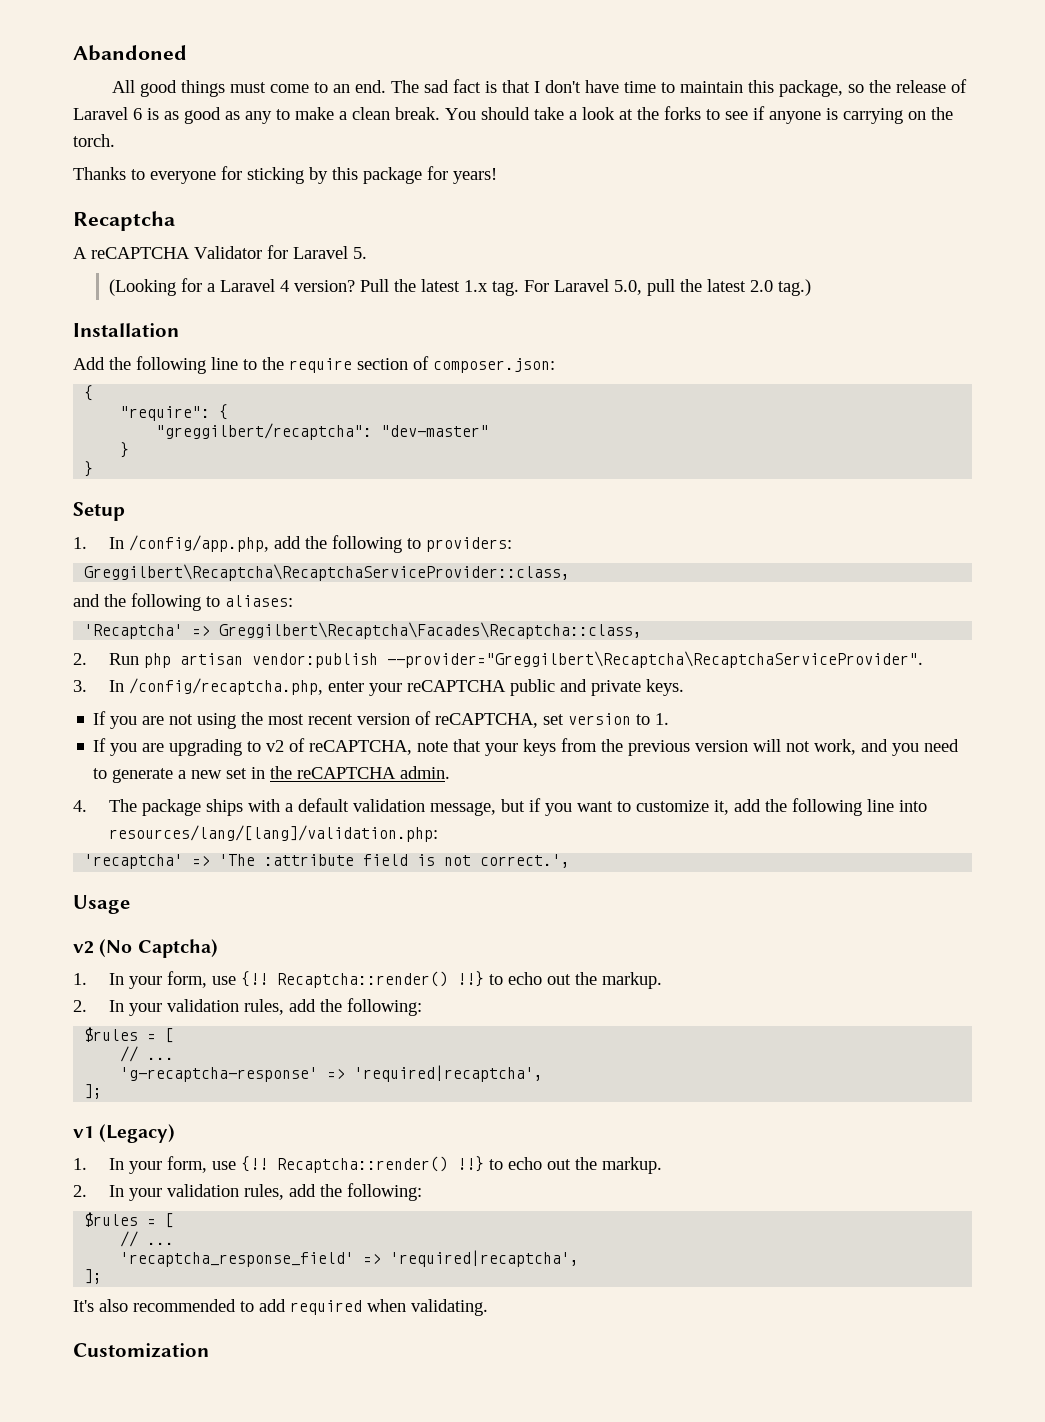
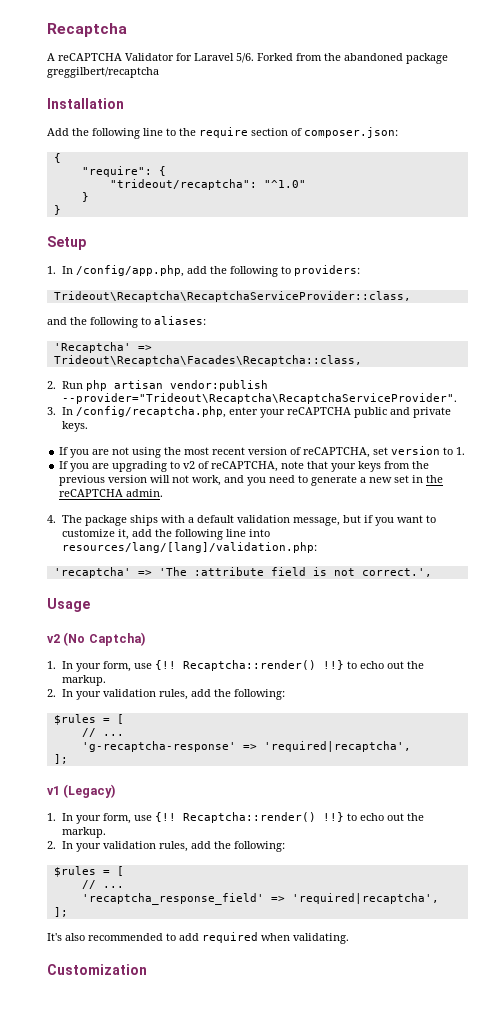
[73,45,187,61] [112,79,968,97] [73,106,953,124] [73,134,115,147] [73,166,497,184] Abandoned // All good things must come to an end. The sad fact is that I don't have time to maintain this package, so the release of Laravel 6 is as good as any to make a clean break. You should take a look at the forks to see if anyone is carrying on the torch. // Thanks to everyone for sticking by this package for years! // -> (47, 30) none
[353,247,367,259] [108,278,811,296] 5. // (Looking for a Laravel 4 version? Pull the latest 1.x tag. For Laravel 5.0, pull the latest 2.0 tag.) -> [236,53,448,64] [47,67,159,78] 5/6. Forked from the abandoned package greggilbert/recaptcha
[156,423,490,440] "greggilbert/recaptcha": "dev-master" -> [109,179,306,190] "trideout/recaptcha": "^1.0"
[84,564,571,581] Greggilbert\Recaptcha\RecaptchaServiceProvider::class, -> [53,291,411,302] Trideout\Recaptcha\RecaptchaServiceProvider::class,
[219,622,643,639] Greggilbert\Recaptcha\Facades\Recaptcha::class, -> [53,355,362,366] Trideout\Recaptcha\Facades\Recaptcha::class,
[386,651,923,668] --provider="Greggilbert\Recaptcha\RecaptchaServiceProvider". -> [61,393,457,404] --provider="Trideout\Recaptcha\RecaptchaServiceProvider".

